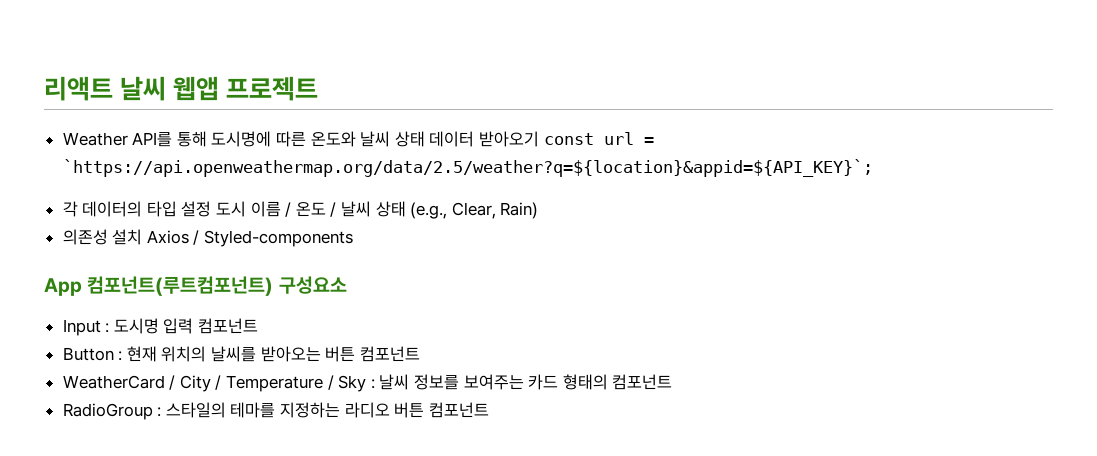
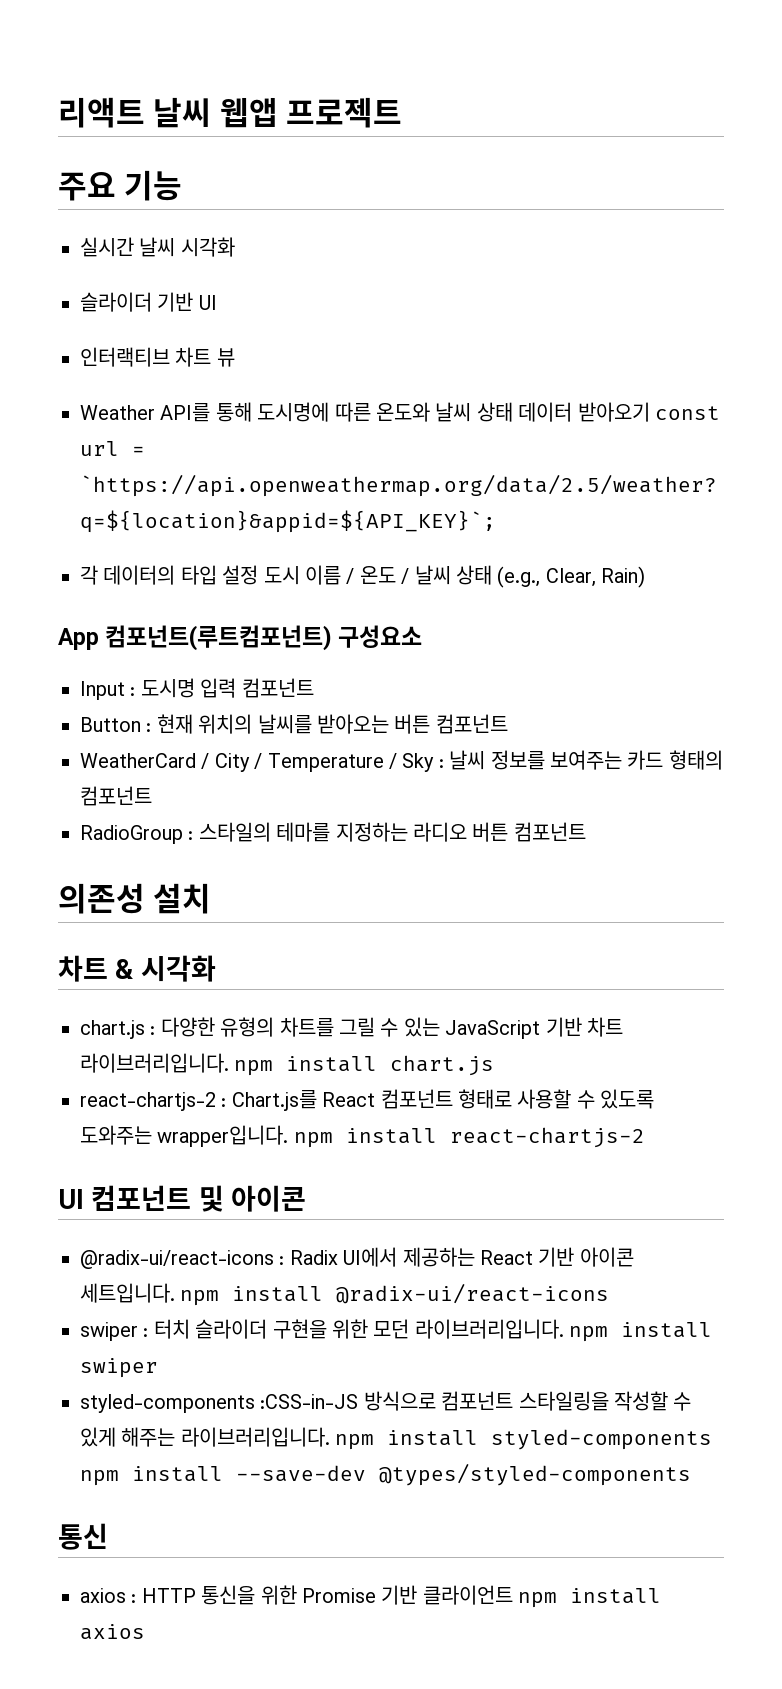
(319, 88) none -> [58,170,183,201] [80,237,235,257] [80,292,217,312] [80,347,235,367] // 주요 기능 // 실시간 날씨 시각화 // 슬라이더 기반 UI // 인터랙티브 차트 뷰
[62,229,354,247] // 의존성 설치 Axios / Styled-components -> (646, 577) none
(489, 410) none -> [58,883,212,914] [58,955,216,982] [80,1017,623,1039] [80,1053,495,1076] [80,1089,655,1111] [80,1125,645,1148] [58,1185,306,1212] [80,1247,634,1269] [80,1283,610,1306] [80,1319,713,1342] [80,1358,158,1378] [80,1391,692,1413] [80,1427,713,1450] [80,1463,691,1486] [58,1523,108,1550] [80,1585,662,1608] [80,1624,145,1640] // 의존성 설치 // 차트 & 시각화 // chart.js : 다양한 유형의 차트를 그릴 수 있는 JavaScript 기반 차트 라이브러리입니다. npm install chart.js // react-chartjs-2 : Chart.js를 React 컴포넌트 형태로 사용할 수 있도록 도와주는 wrapper입니다. npm install react-chartjs-2 // UI 컴포넌트 및 아이콘 // @radix-ui/react-icons : Radix UI에서 제공하는 React 기반 아이콘 세트입니다. npm install @radix-ui/react-icons // swiper : 터치 슬라이더 구현을 위한 모던 라이브러리입니다. npm install swiper // styled-components :CSS-in-JS 방식으로 컴포넌트 스타일링을 작성할 수 있게 해주는 라이브러리입니다. npm install styled-components npm install --save-dev @types/styled-components // 통신 // axios : HTTP 통신을 위한 Promise 기반 클라이언트 npm install axios

